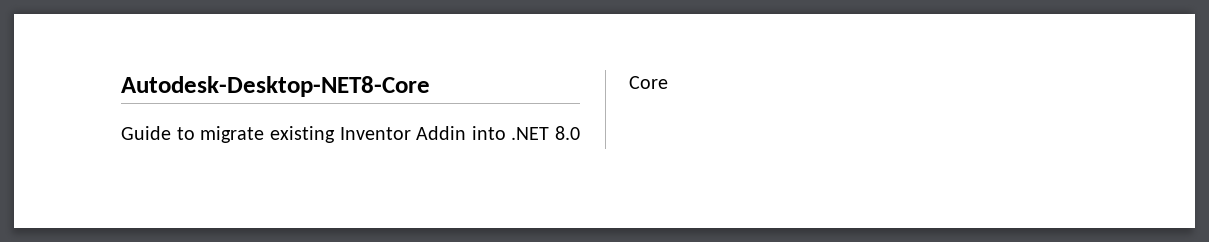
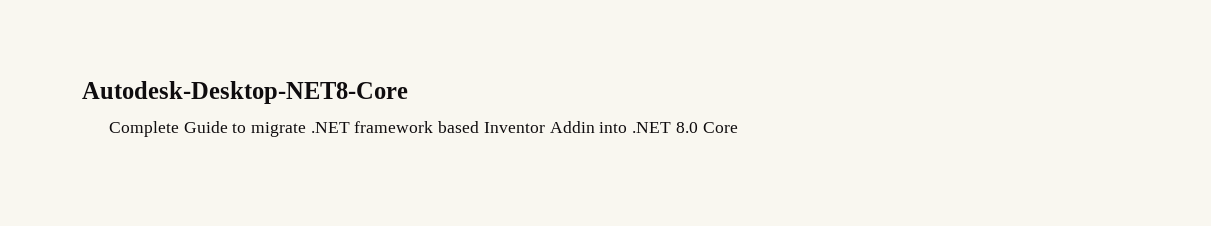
(430, 86) none -> [108,121,179,137] Complete
[269,126,335,143] existing -> [310,121,480,133] .NET framework based

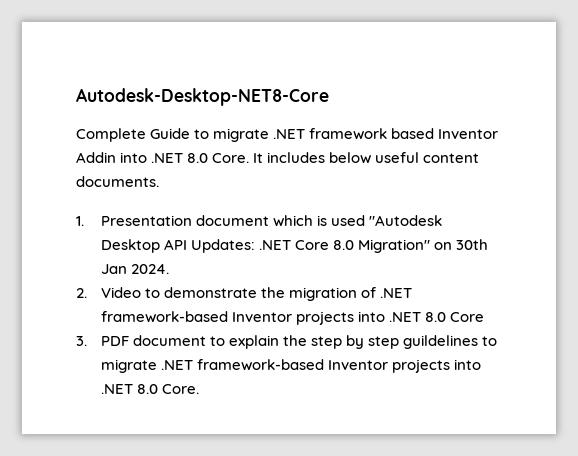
[702,122,738,133] Core -> [212,152,480,164] [76,176,159,187] [76,215,442,227] [100,239,488,253] [100,264,169,274] [76,287,412,301] [100,311,484,325] [76,335,497,349] [100,359,481,373] [100,384,199,394] Core. It includes below useful content documents. // 1. Presentation document which is used "Autodesk Desktop API Updates: .NET Core 8.0 Migration" on 30th Jan 2024. // 2. Video to demonstrate the migration of .NET framework-based Inventor projects into .NET 8.0 Core // 3. PDF document to explain the step by step guildelines to migrate .NET framework-based Inventor projects into .NET 8.0 Core.

